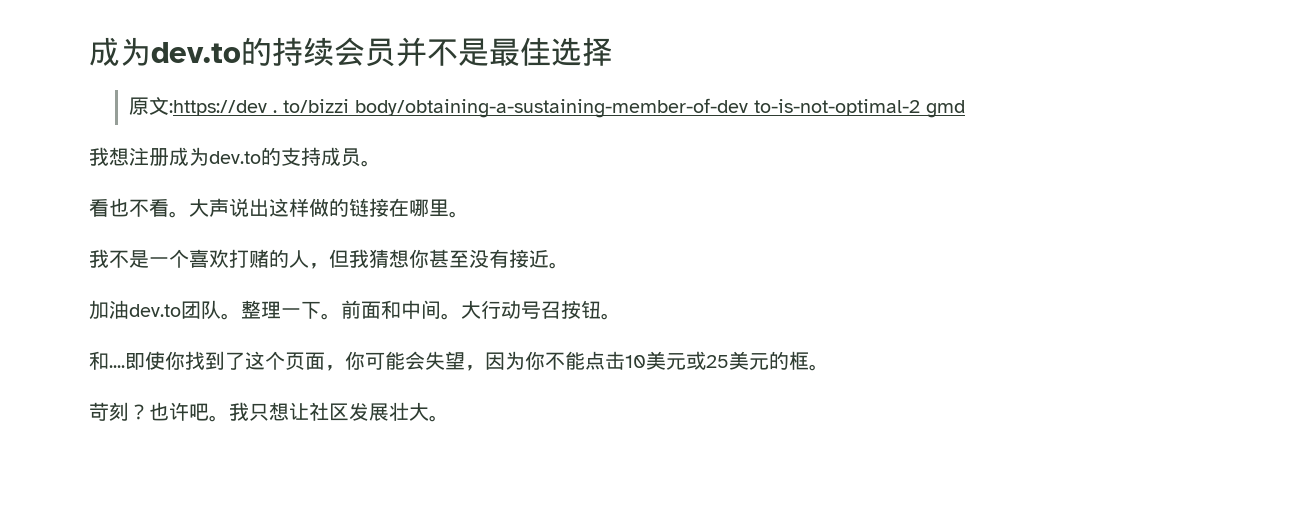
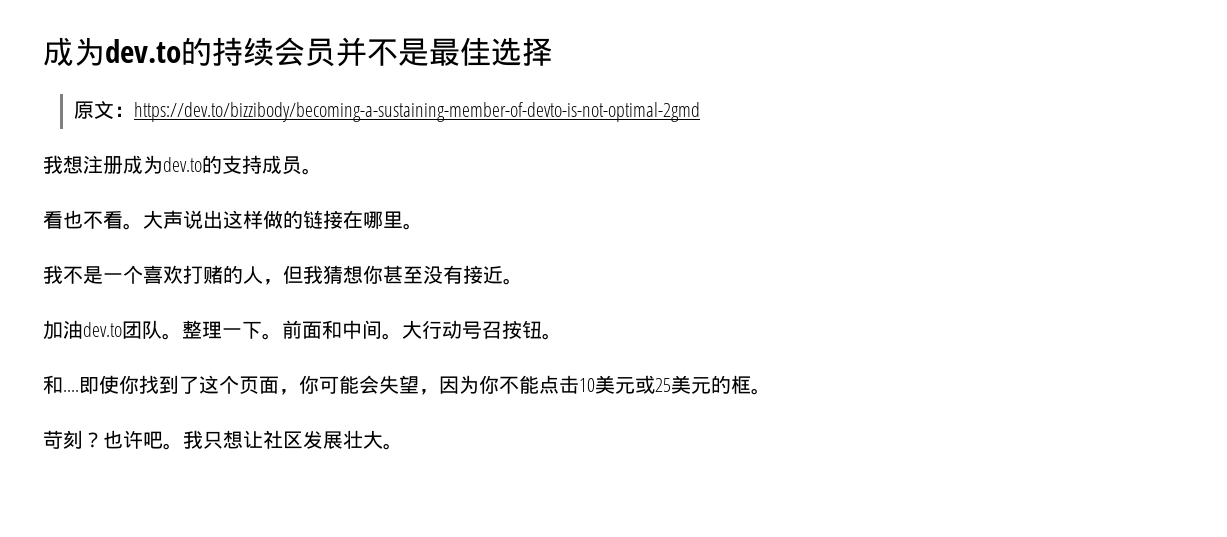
[168,98,965,118] :https://dev . to/bizzi body/obtaining-a-sustaining-member-of-dev to-is-not-optimal-2 gmd -> [114,102,701,122] ：https://dev.to/bizzibody/becoming-a-sustaining-member-of-devto-is-not-optimal-2gmd

